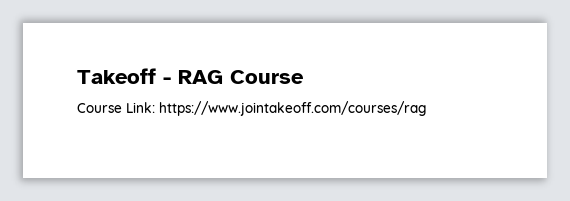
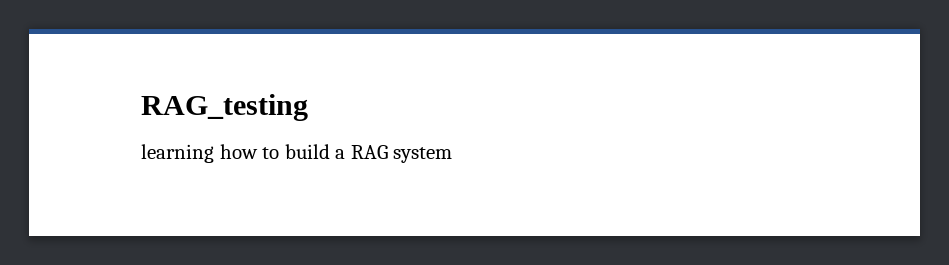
[77,68,304,84] [77,101,426,116] Takeoff - RAG Course // Course Link: https://www.jointakeoff.com/courses/rag -> [141,94,308,121] [141,144,453,163] RAG_testing // learning how to build a RAG system

